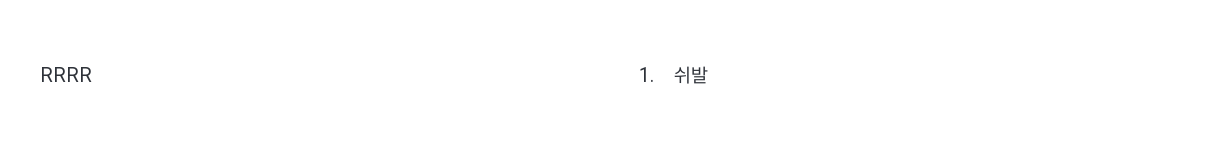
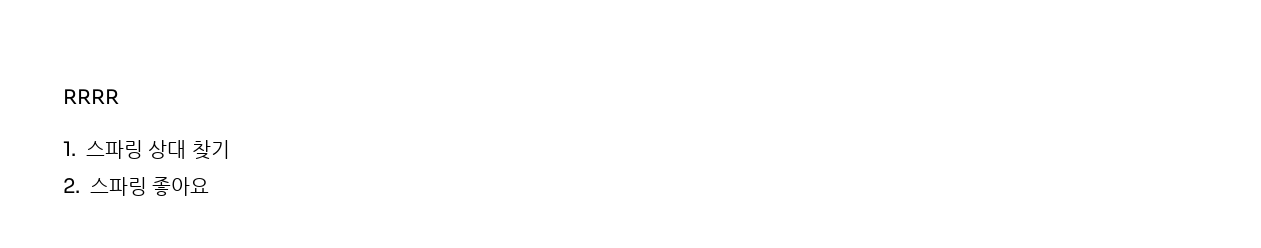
[673,66,708,84] 쉬발 -> [86,140,230,160] [63,177,210,196] 스파링 상대 찾기 // 2. 스파링 좋아요

